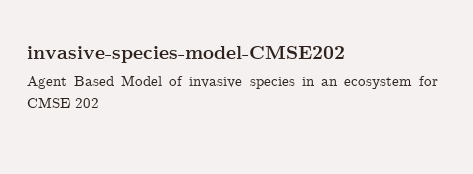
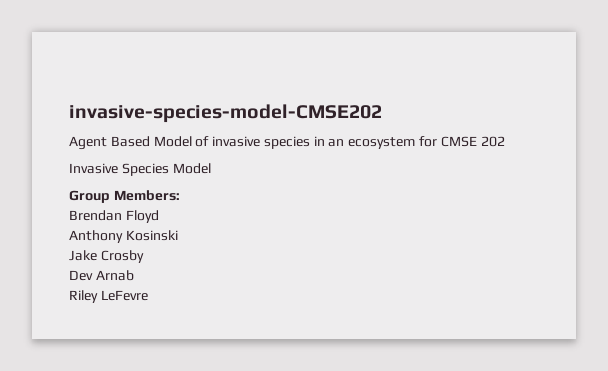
(99, 103) none -> [69,163,211,176] [69,190,180,203] [69,210,159,223] [69,230,178,243] [69,250,144,263] [69,270,134,281] [69,290,148,303] // Invasive Species Model // Group Members: // Brendan Floyd // Anthony Kosinski // Jake Crosby // Dev Arnab // Riley LeFevre

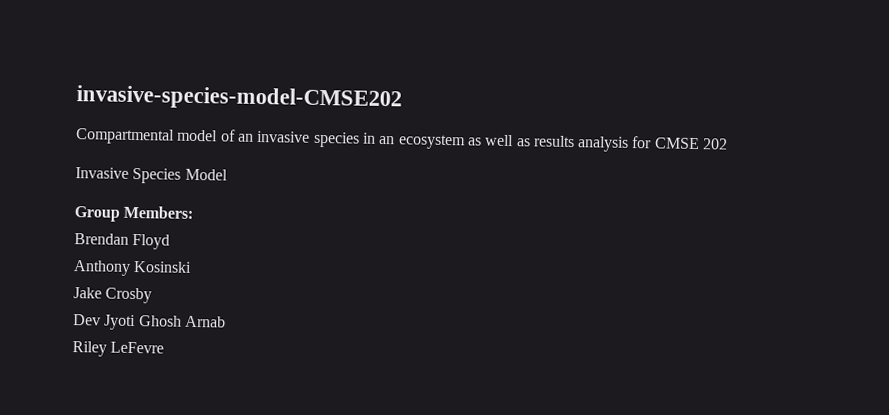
[69,136,210,150] Agent Based Model of -> [75,128,254,145] Compartmental model of an
(416, 143) none -> [467,134,630,152] as well as results analysis
(93, 275) none -> [103,314,182,331] Jyoti Ghosh

